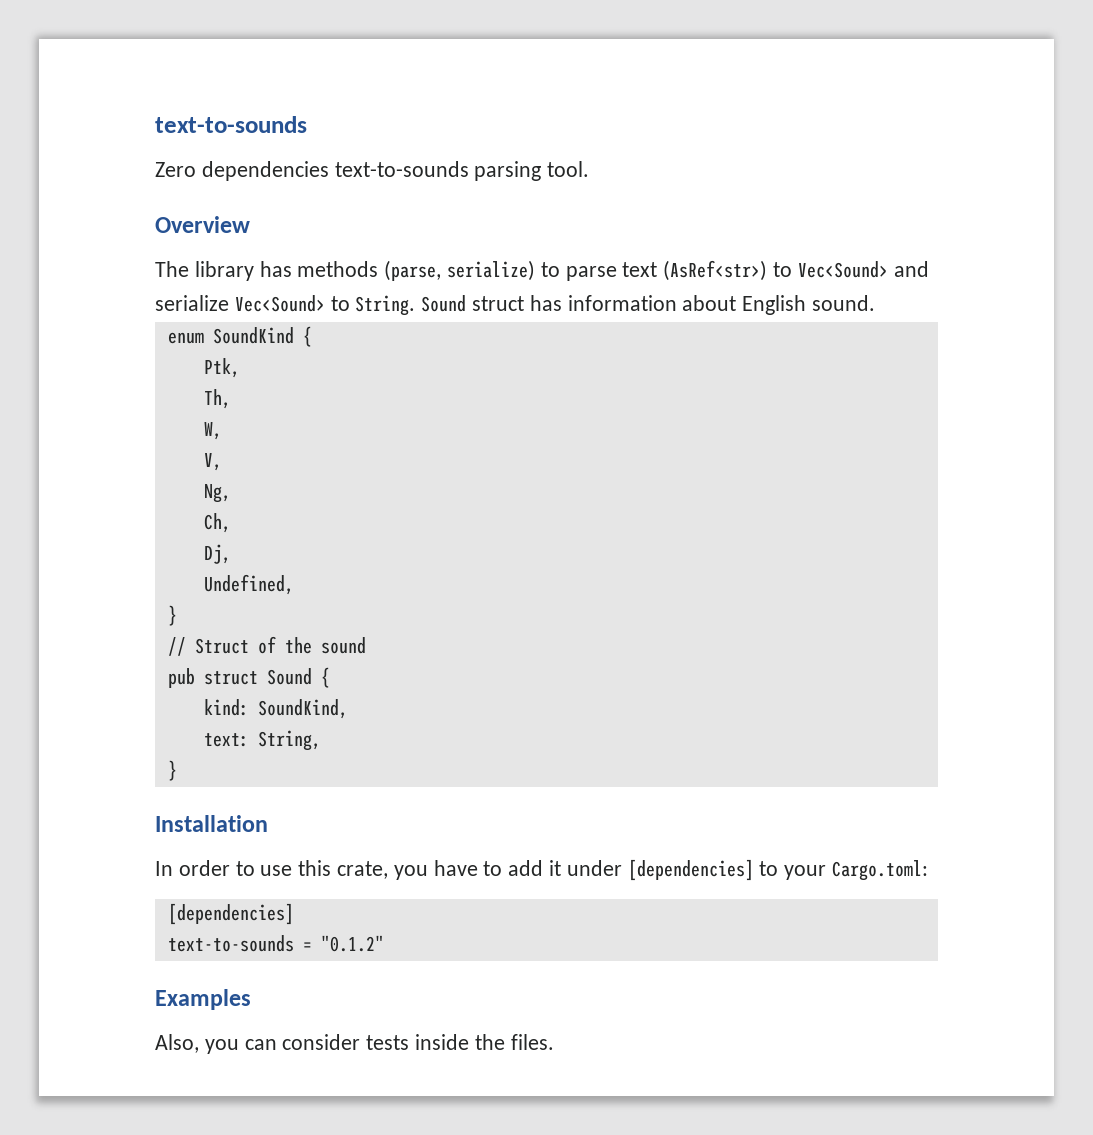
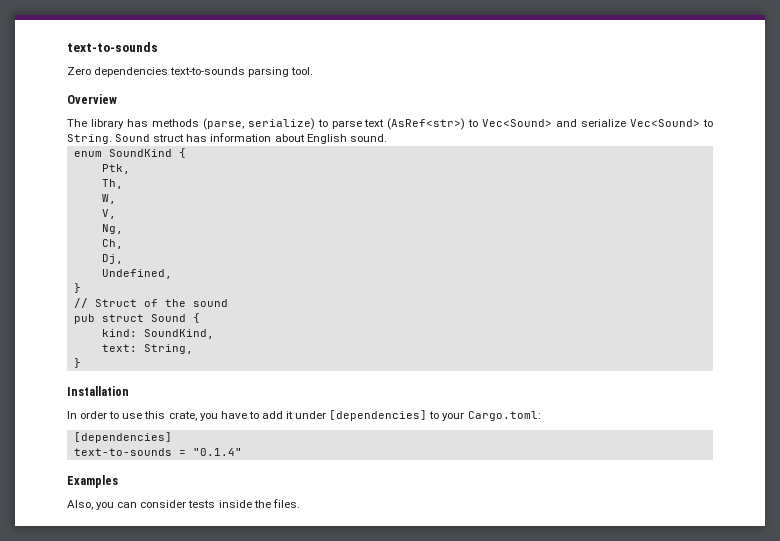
[320,935,384,952] "0.1.2" -> [192,448,242,456] "0.1.4"

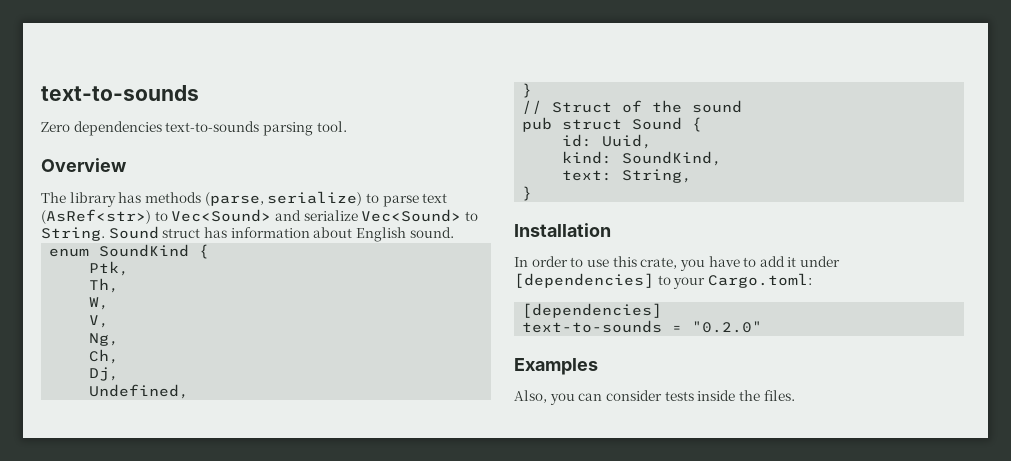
(200, 318) none -> [562,134,653,149] // id: Uuid,
[192,448,242,456] "0.1.4" -> [692,321,763,333] "0.2.0"

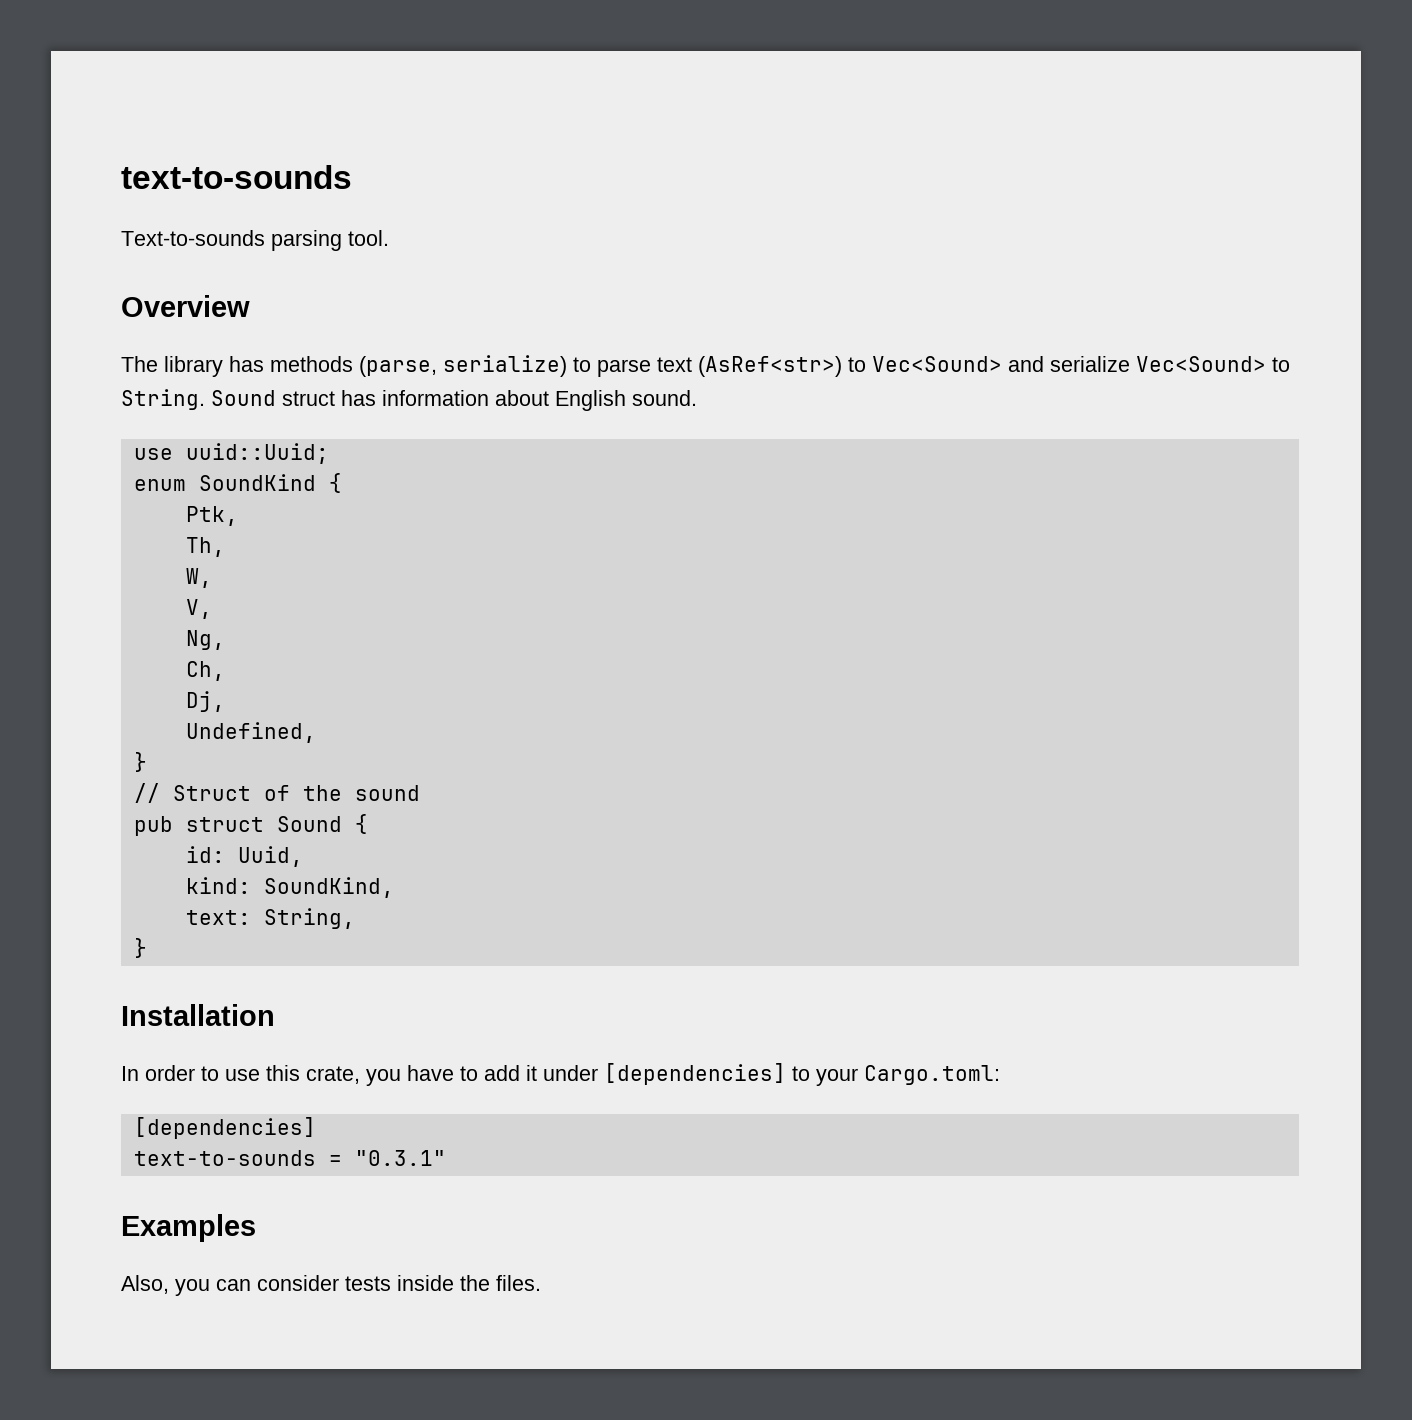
[41,121,260,136] Zero dependencies text-to-sounds -> [121,230,265,246] Text-to-sounds
(454, 232) none -> [133,443,329,464] // use uuid::Uuid;
[692,321,763,333] "0.2.0" -> [354,1150,446,1166] "0.3.1"

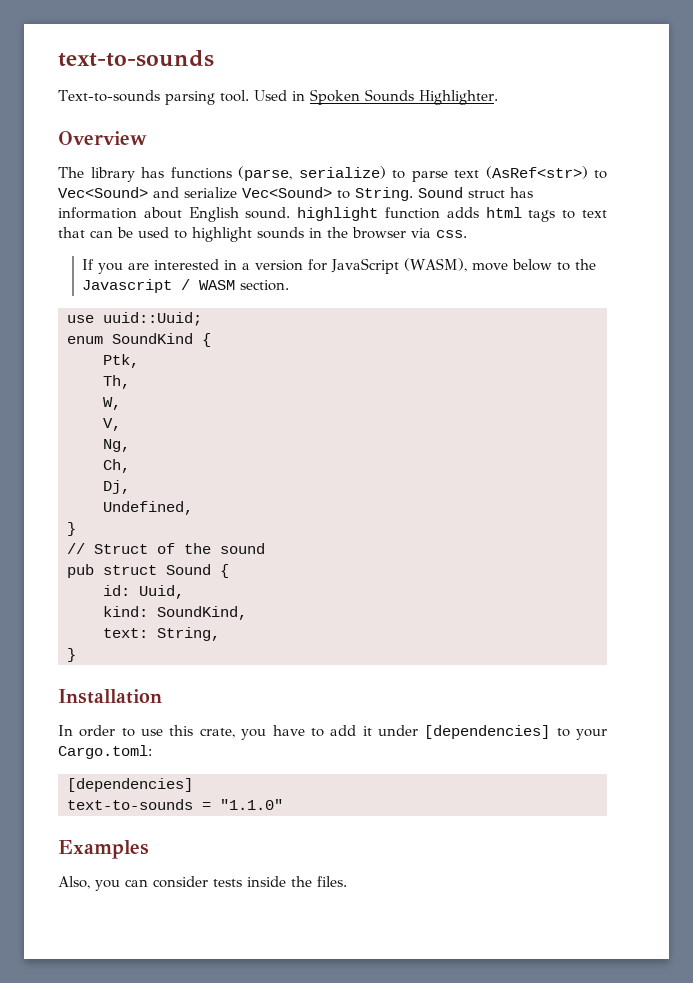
(389, 238) none -> [253,89,498,105] Used in Spoken Sounds Highlighter.
[270,356,353,372] methods -> [170,167,232,179] functions
(697, 398) none -> [297,207,607,222] [58,227,467,242] [82,258,597,274] [82,279,290,293] highlight function adds html tags to text that can be used to highlight sounds in the browser via css. // If you are interested in a version for JavaScript (WASM), move below to the Javascript / WASM section.
[354,1150,446,1166] "0.3.1" -> [220,799,283,810] "1.1.0"

